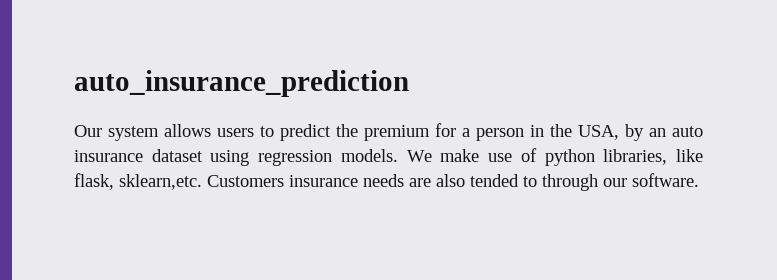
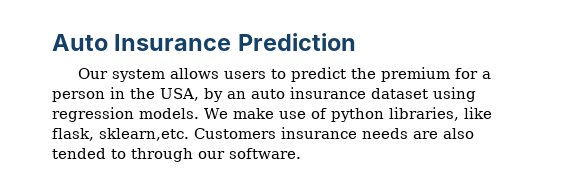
[74,70,409,97] auto_insurance_prediction -> [52,33,356,51] Auto Insurance Prediction

